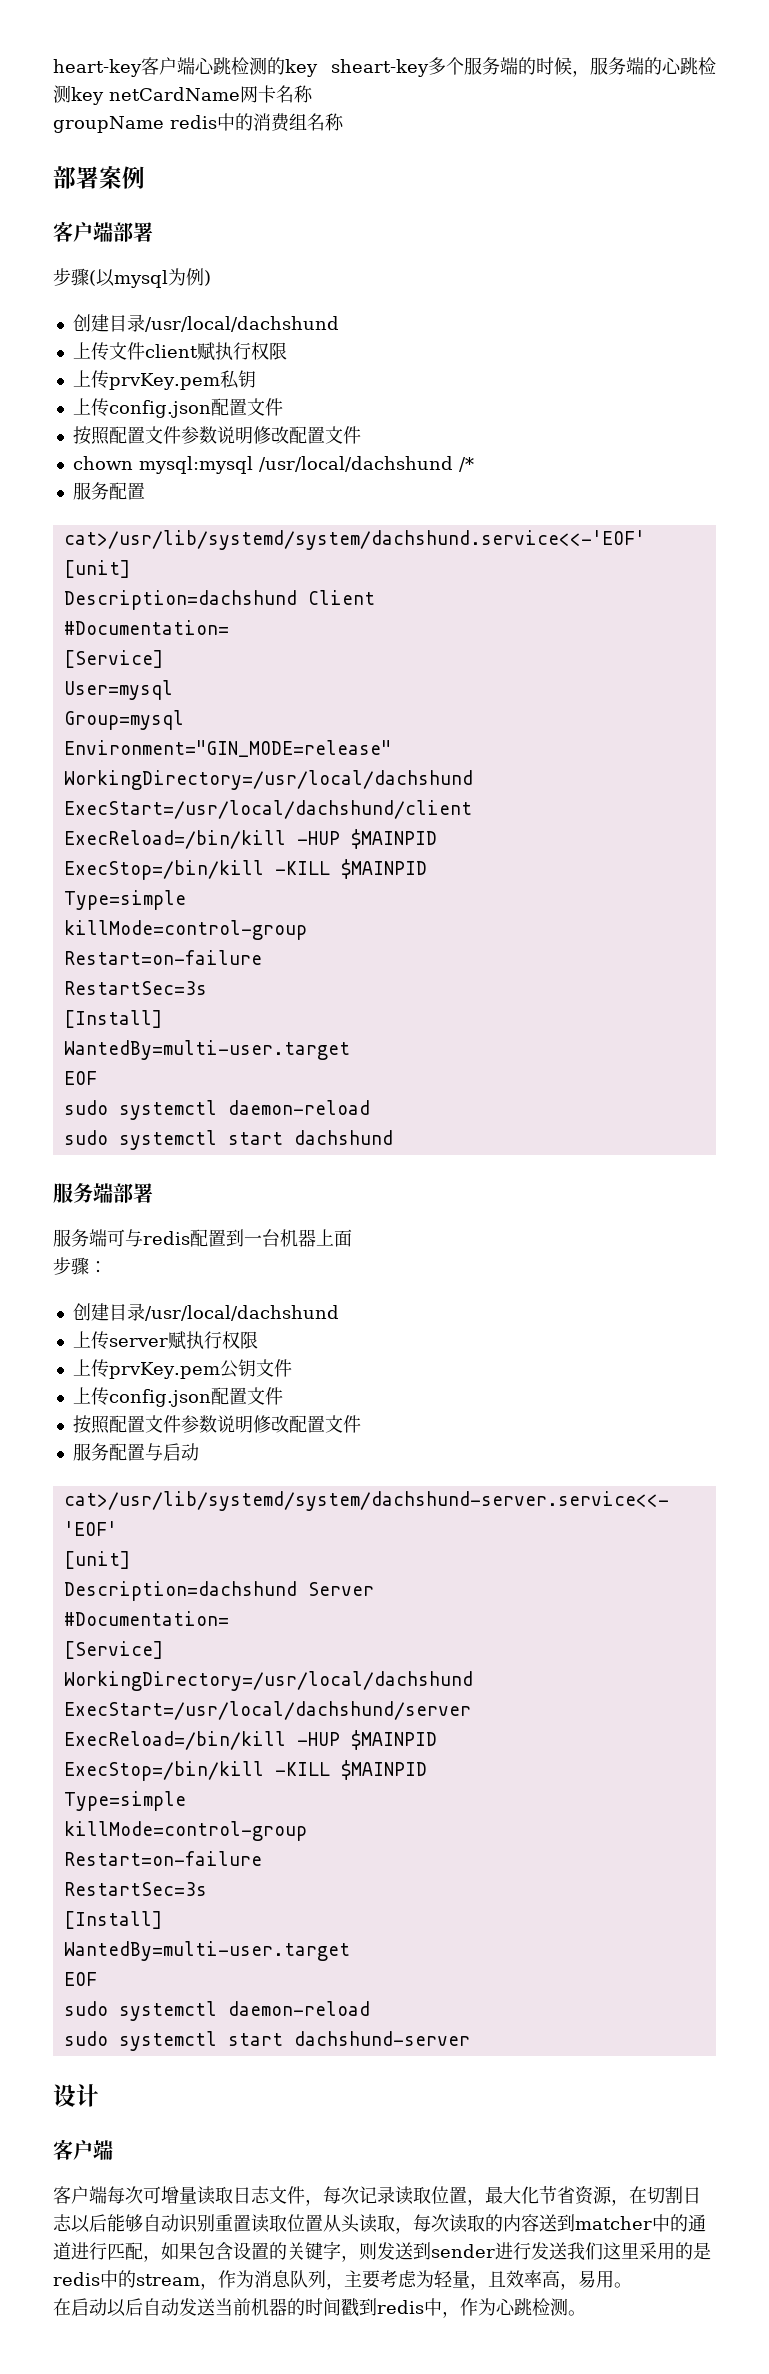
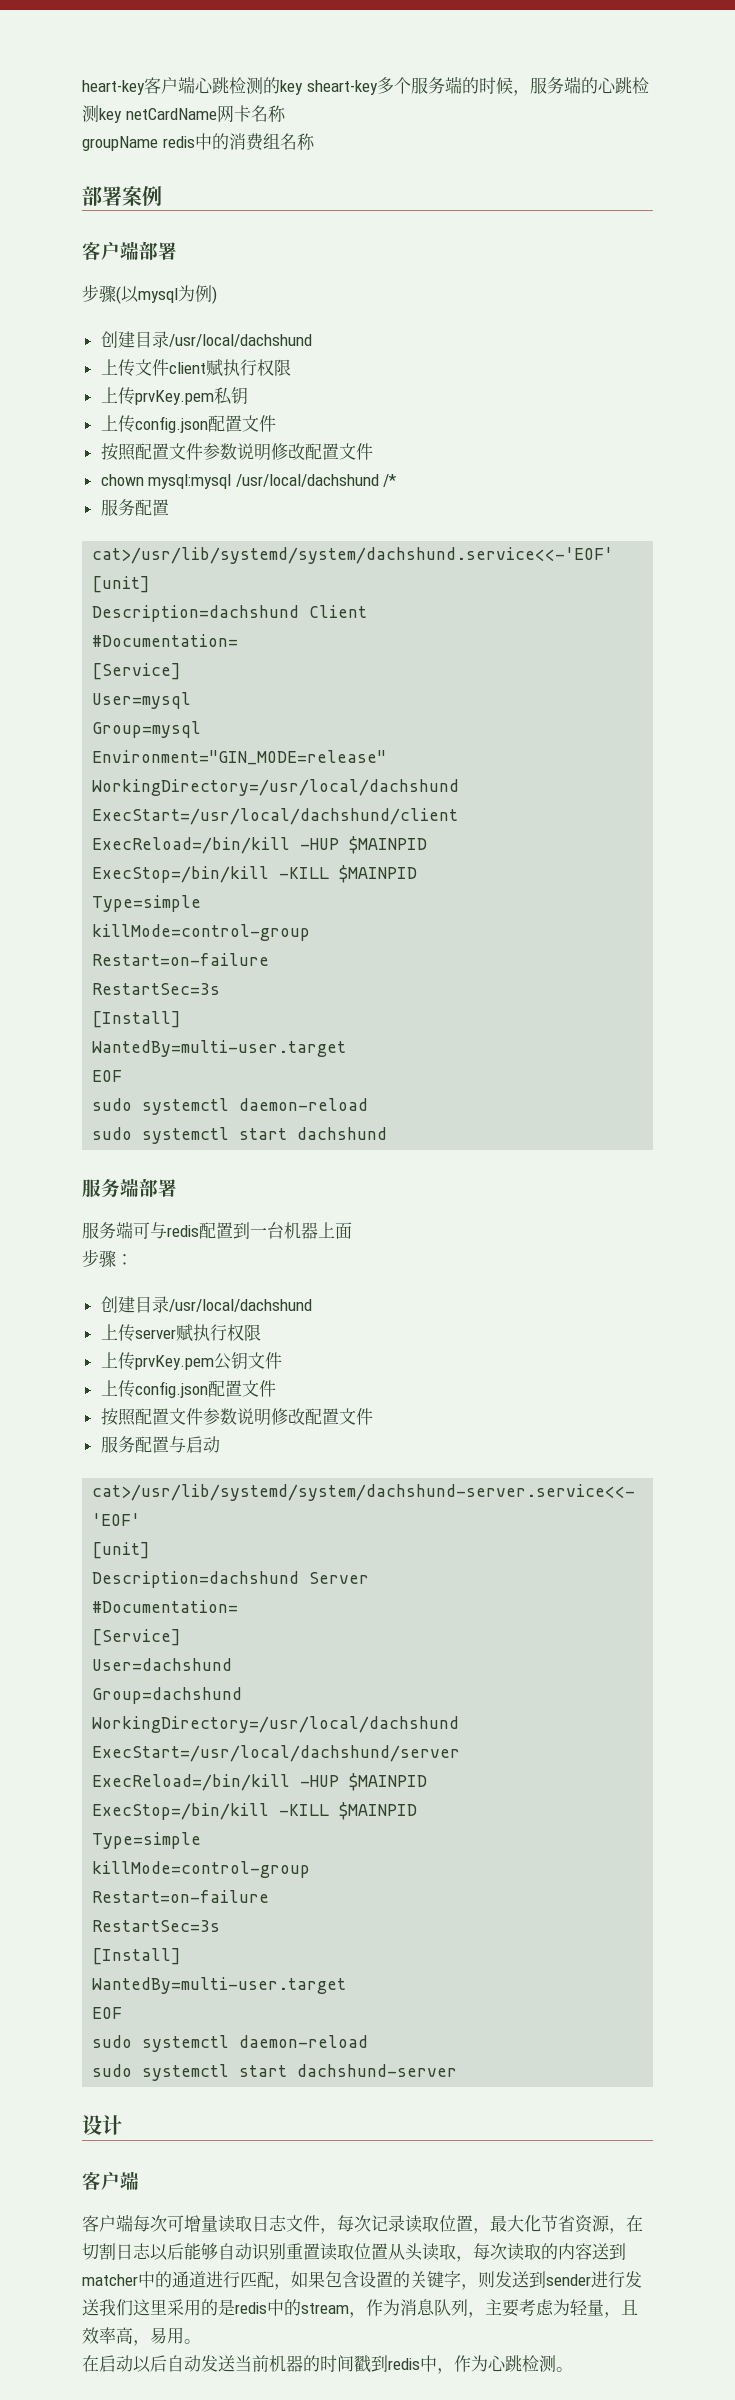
(163, 1650) none -> [92,1658,233,1671] [92,1687,243,1704] // User=dachshund // Group=dachshund

